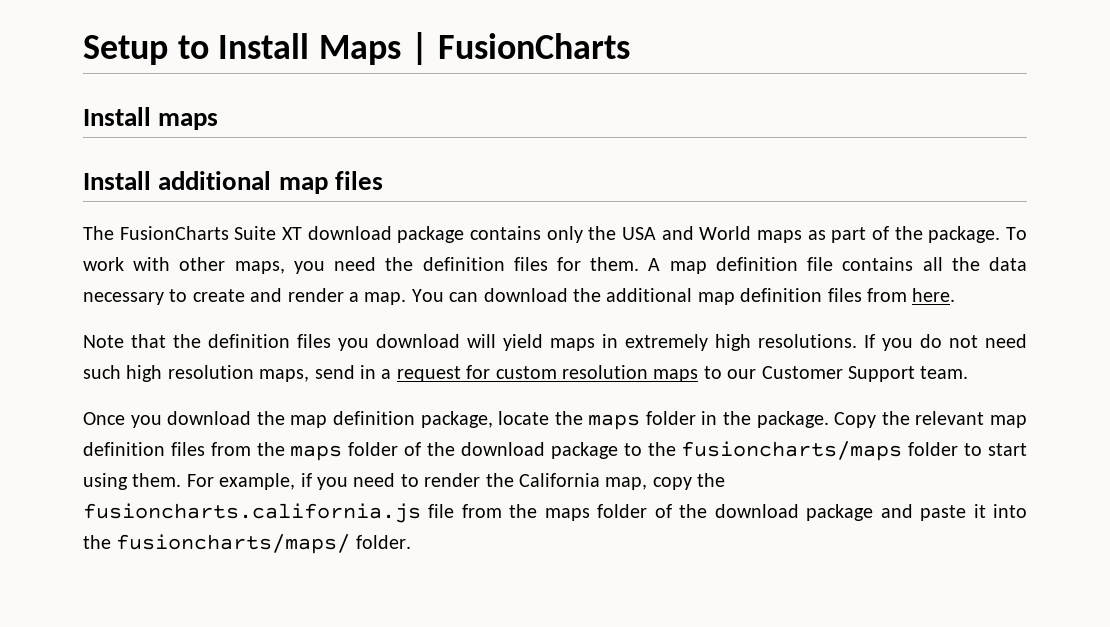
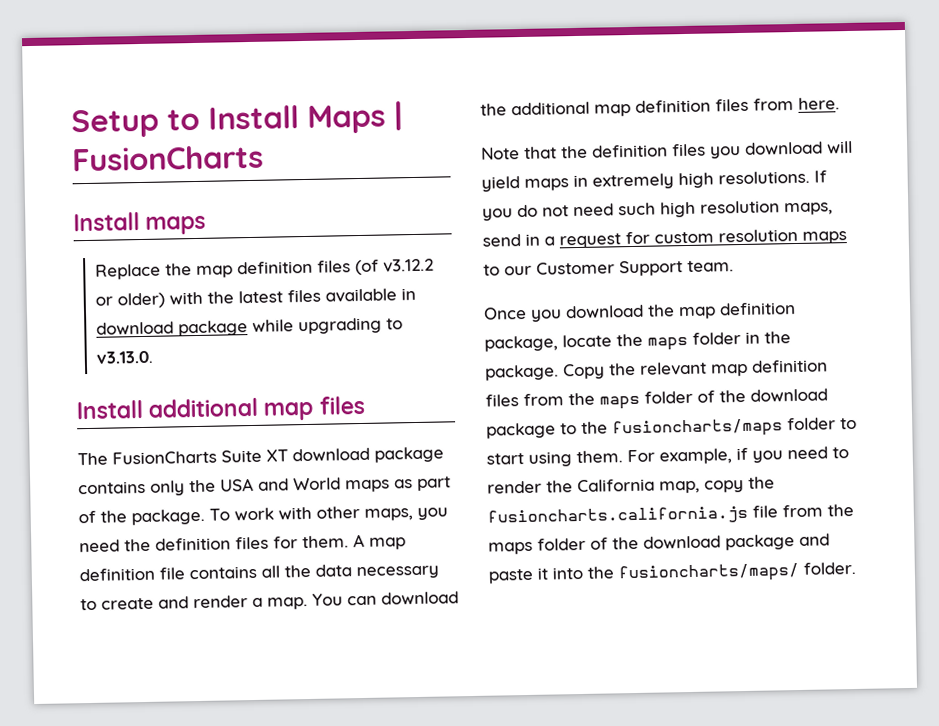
(219, 121) none -> [94,258,434,280] [94,287,416,309] [95,317,403,337] [95,350,153,364] // Replace the map definition files (of v3.12.2 or older) with the latest files available in download package while upgrading to v3.13.0.

